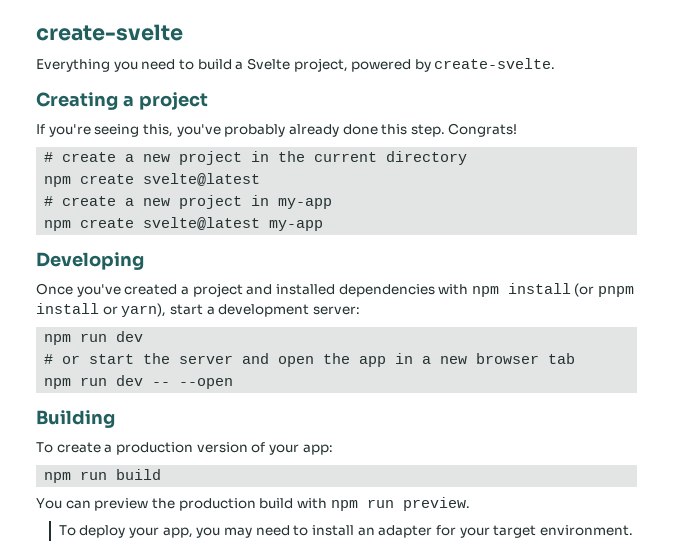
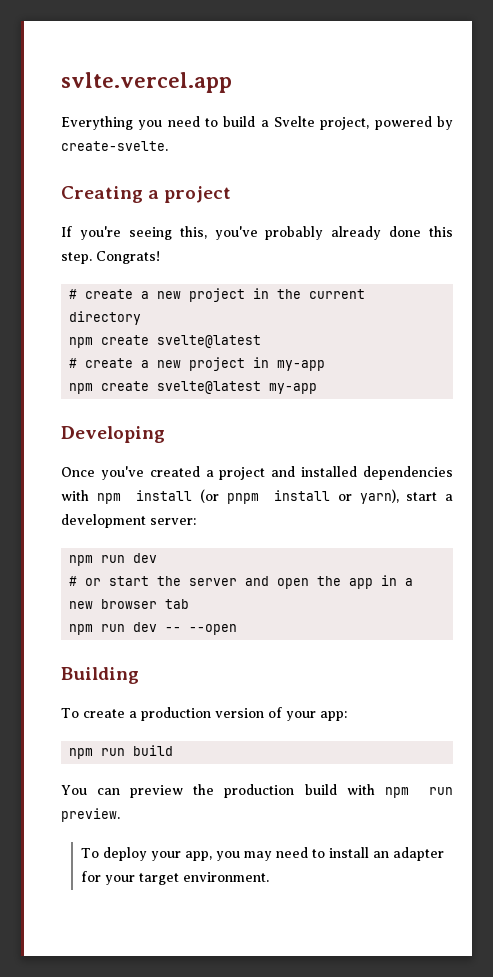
[36,24,183,41] create-svelte -> [61,72,232,93] svlte.vercel.app

